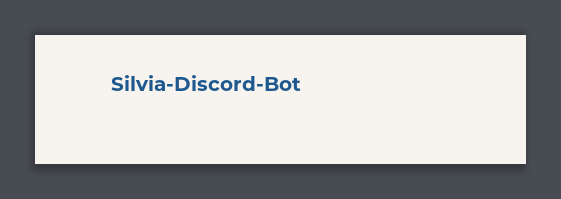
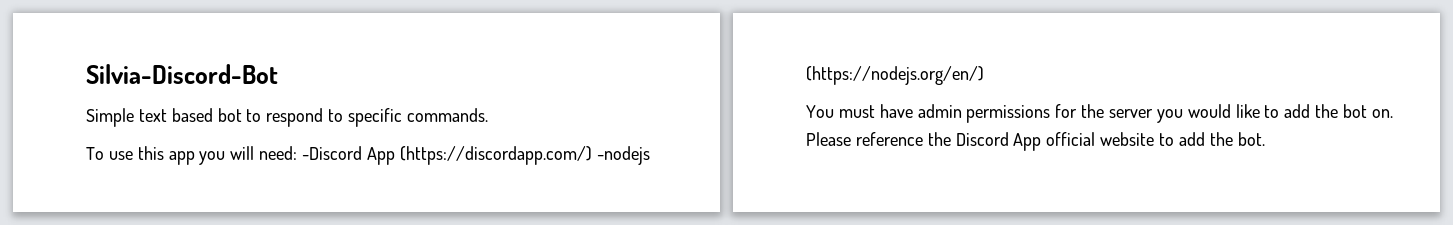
(301, 83) none -> [86,108,488,127] [86,146,650,165] [806,66,984,85] [806,104,1393,123] [806,132,1265,151] // Simple text based bot to respond to specific commands. // To use this app you will need: -Discord App (https://discordapp.com/) -nodejs (https://nodejs.org/en/) // You must have admin permissions for the server you would like to add the bot on. Please reference the Discord App official website to add the bot.

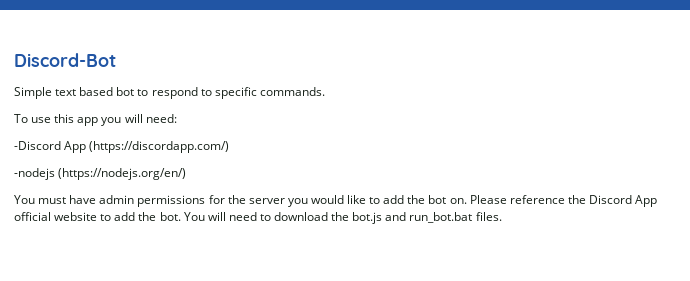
[86,64,278,84] Silvia-Discord-Bot -> [14,53,116,67] Discord-Bot
(298, 153) none -> (177, 118) //
(592, 155) none -> (230, 147) //
(1265, 139) none -> [183,212,502,224] You will need to download the bot.js and run_bot.bat files.

